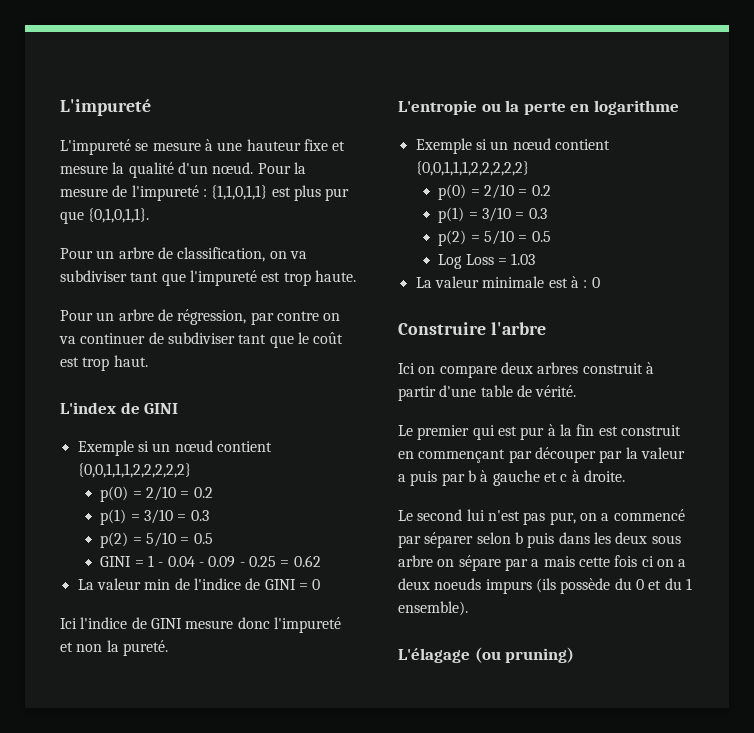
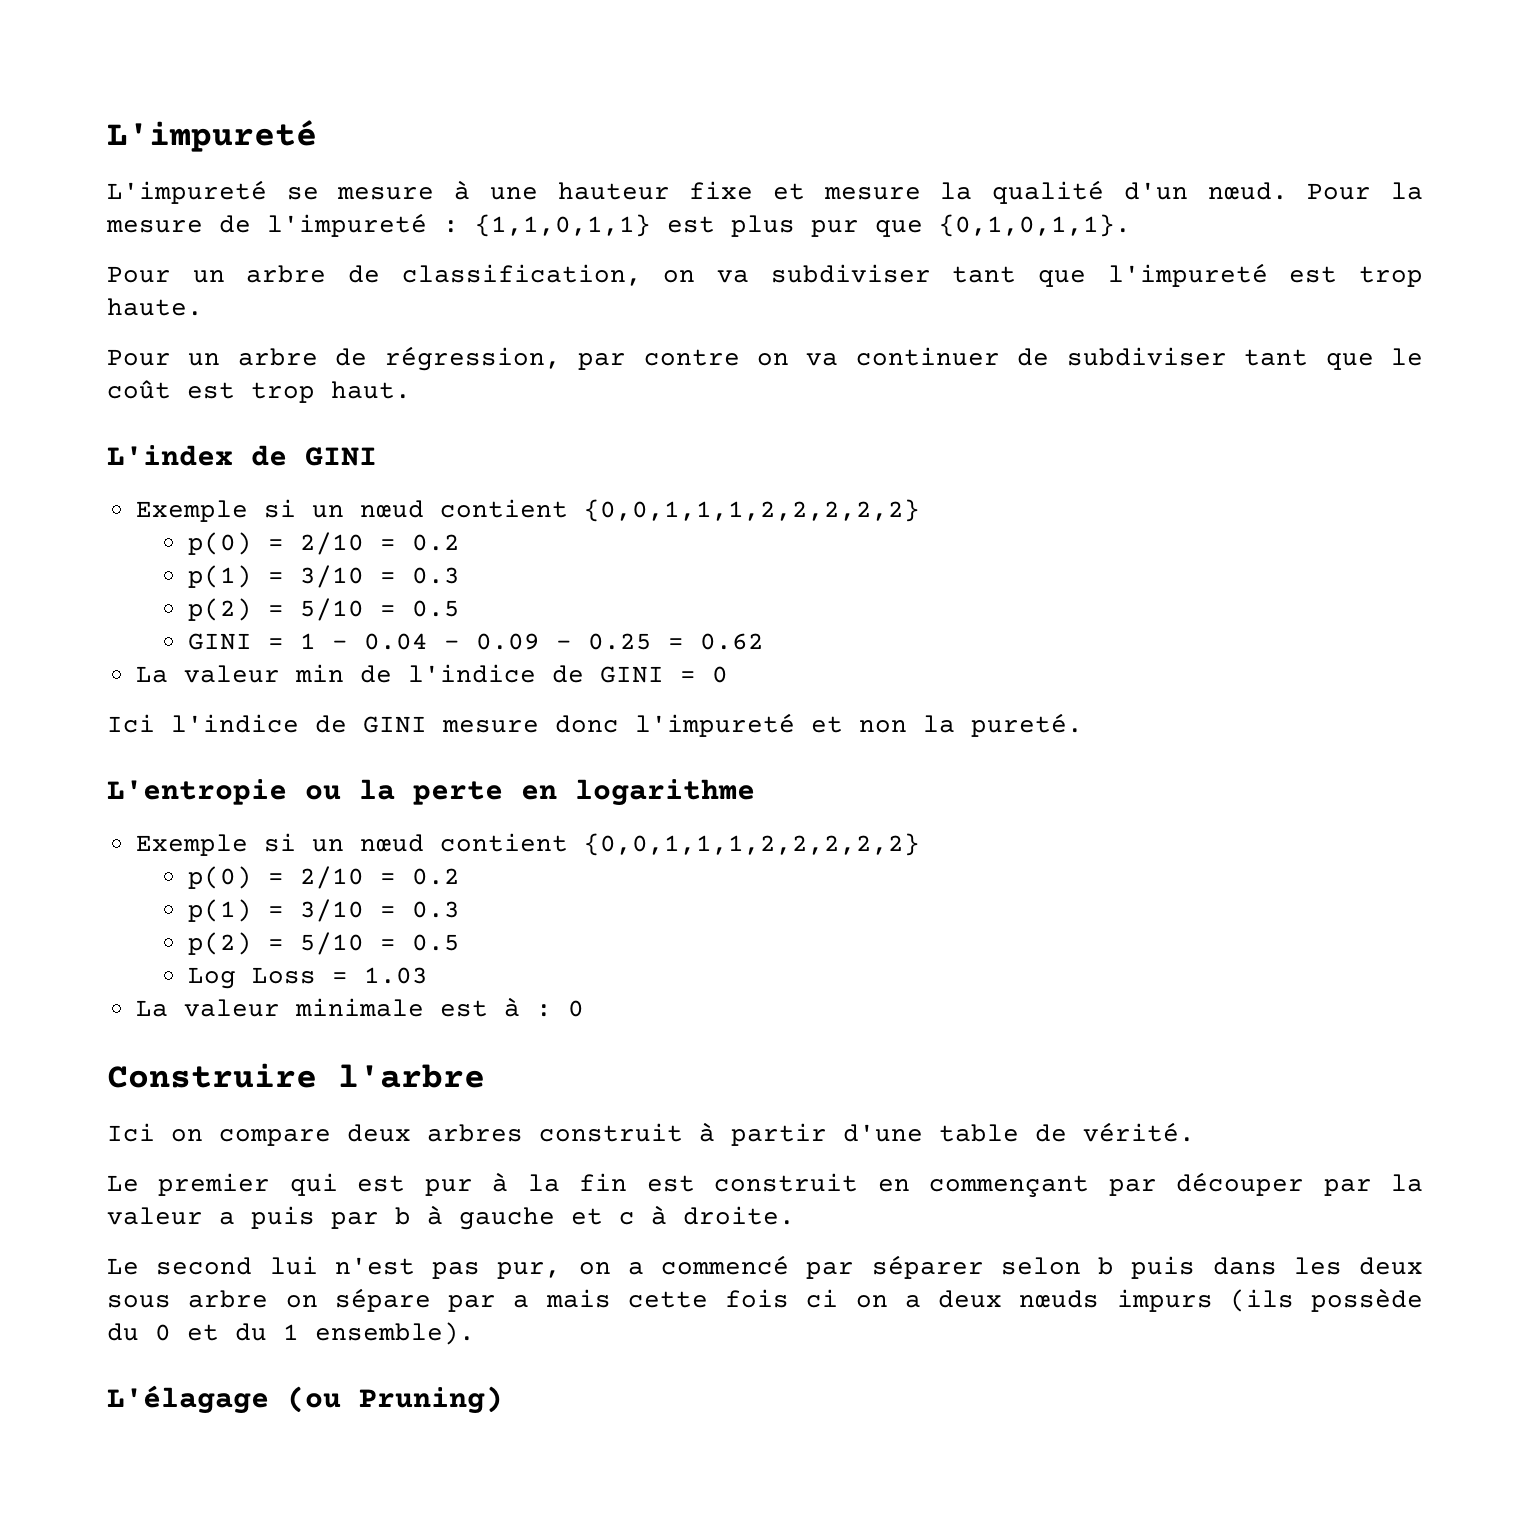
[434,578,482,590] noeuds -> [1019,1290,1100,1308] nœuds
[505,647,575,663] pruning) -> [359,1386,503,1414] Pruning)

